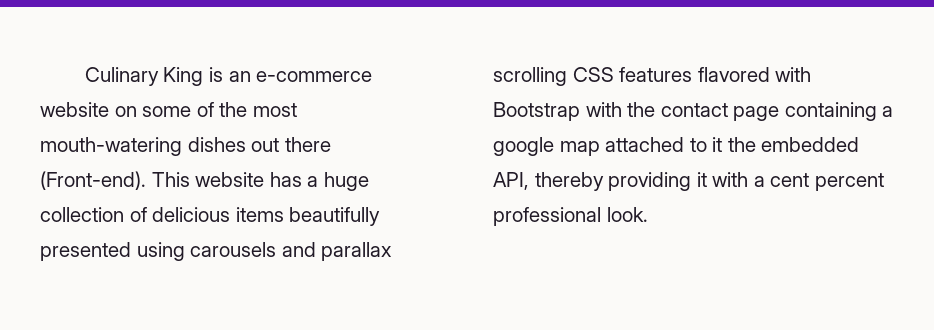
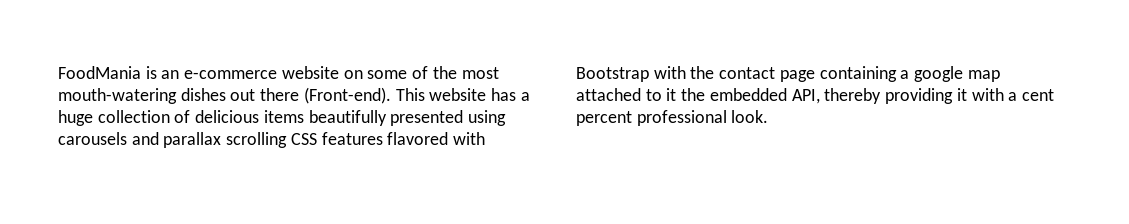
[84,67,204,86] Culinary King -> [58,66,141,79] FoodMania

